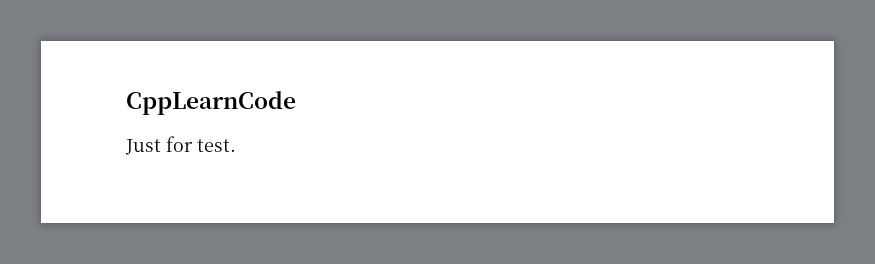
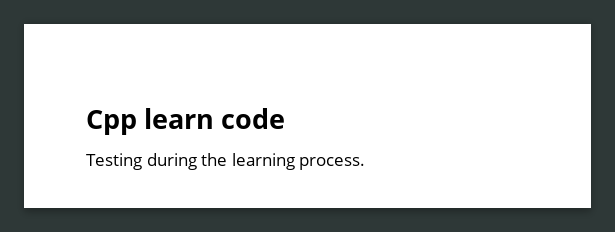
[126,91,296,115] [125,136,236,155] CppLearnCode // Just for test. -> [86,108,286,135] [86,153,366,170] Cpp learn code // Testing during the learning process.

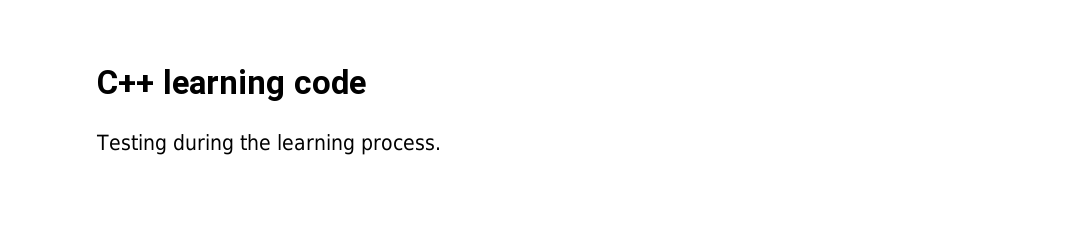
[86,108,215,135] Cpp learn -> [97,69,285,101] C++ learning

